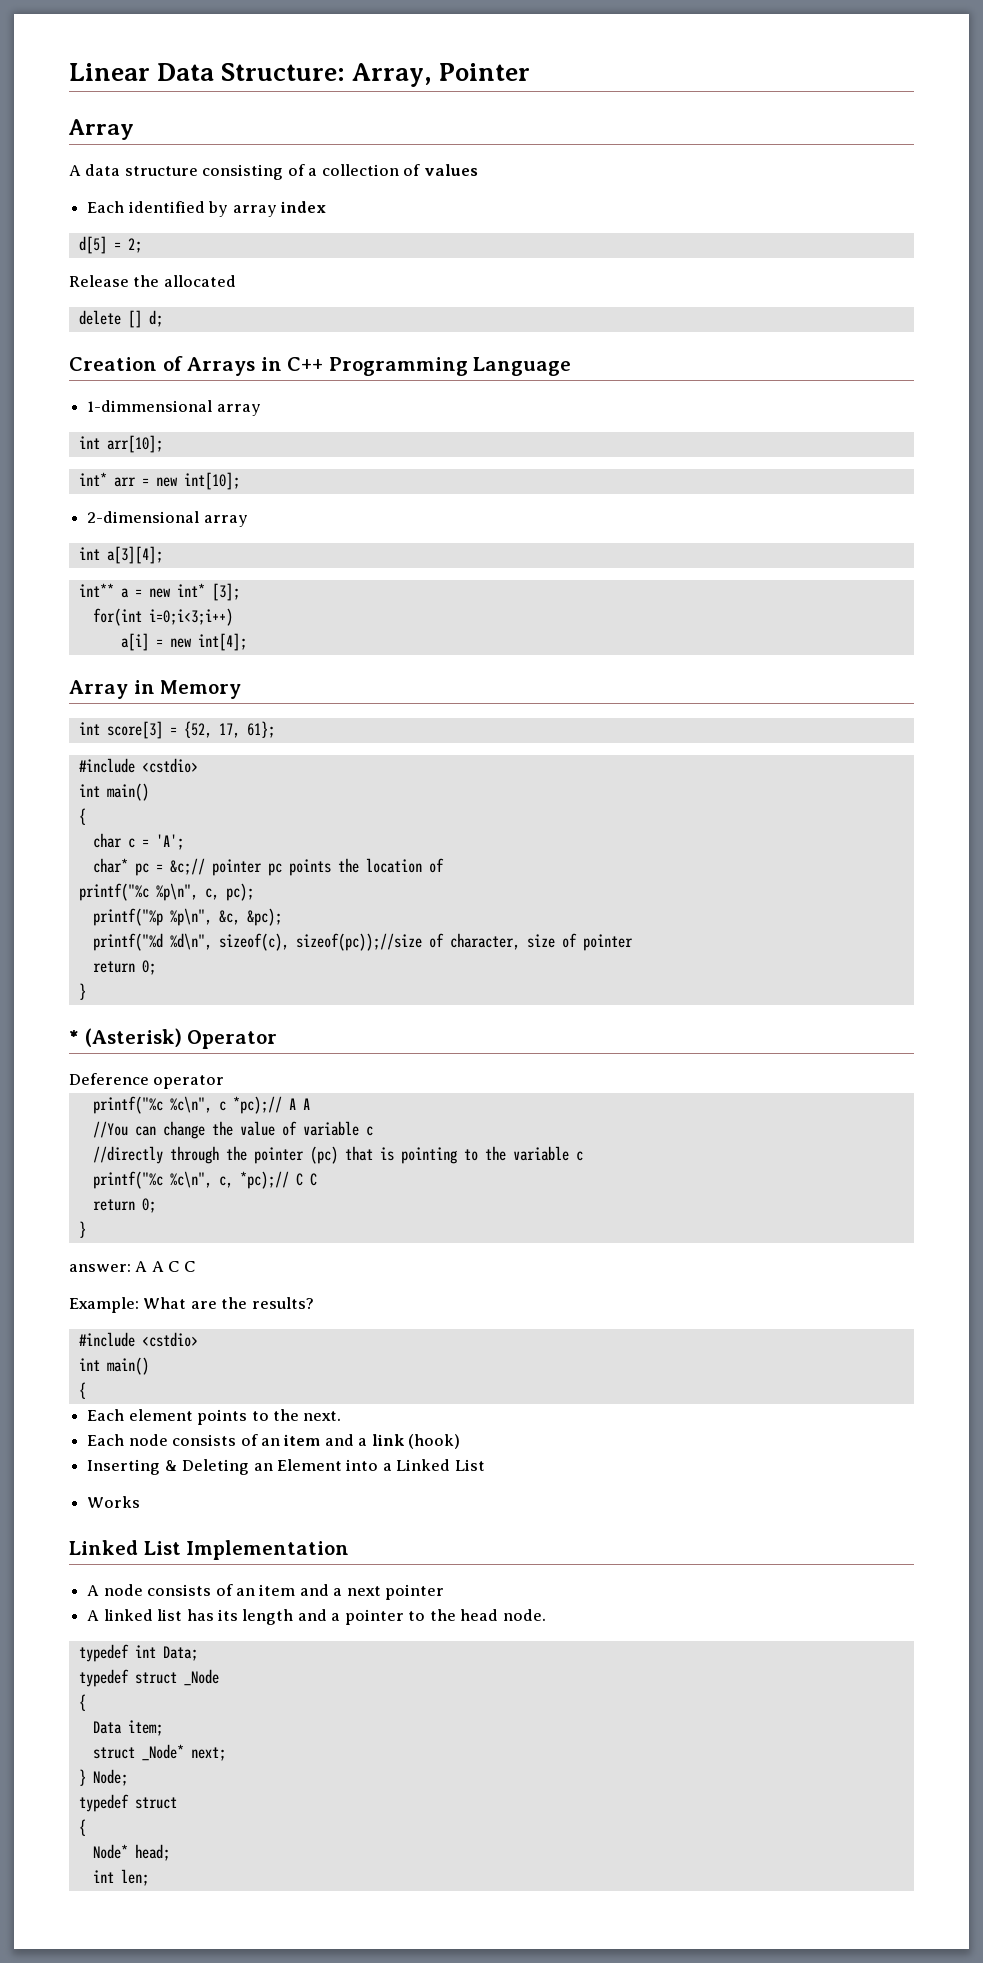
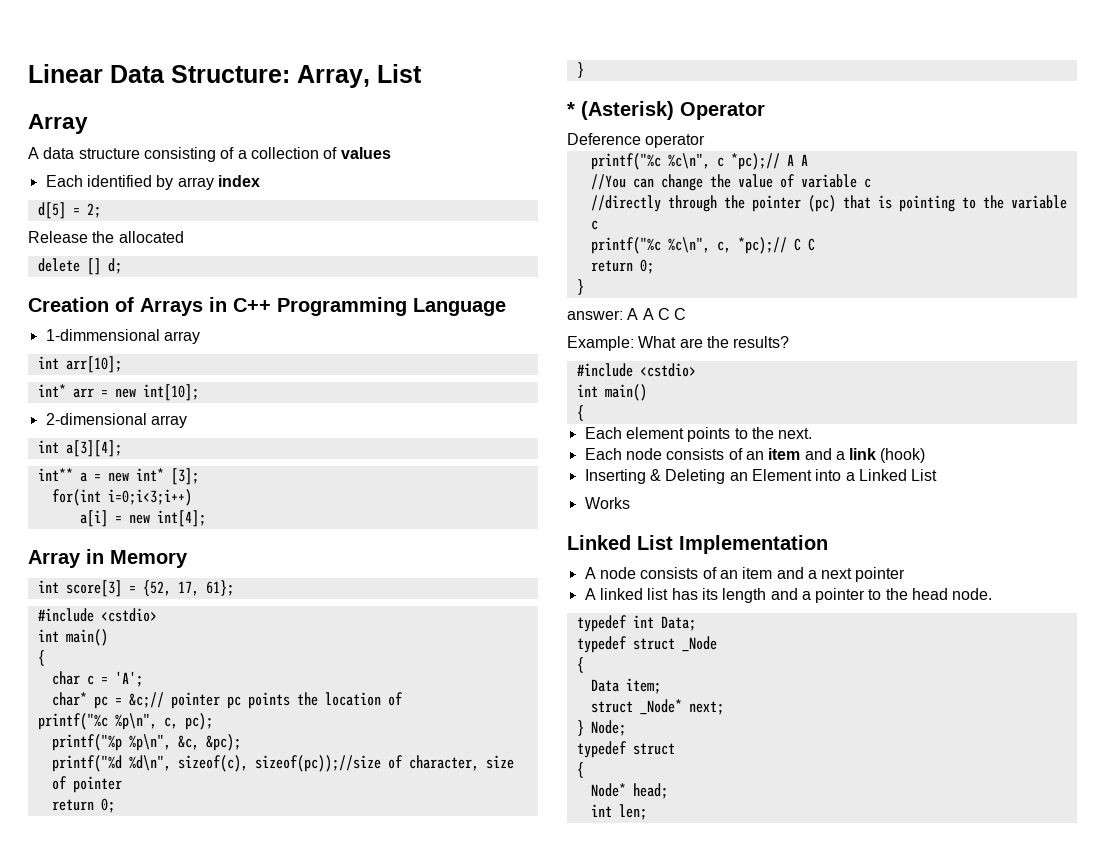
[439,63,531,81] Pointer -> [377,64,422,83] List

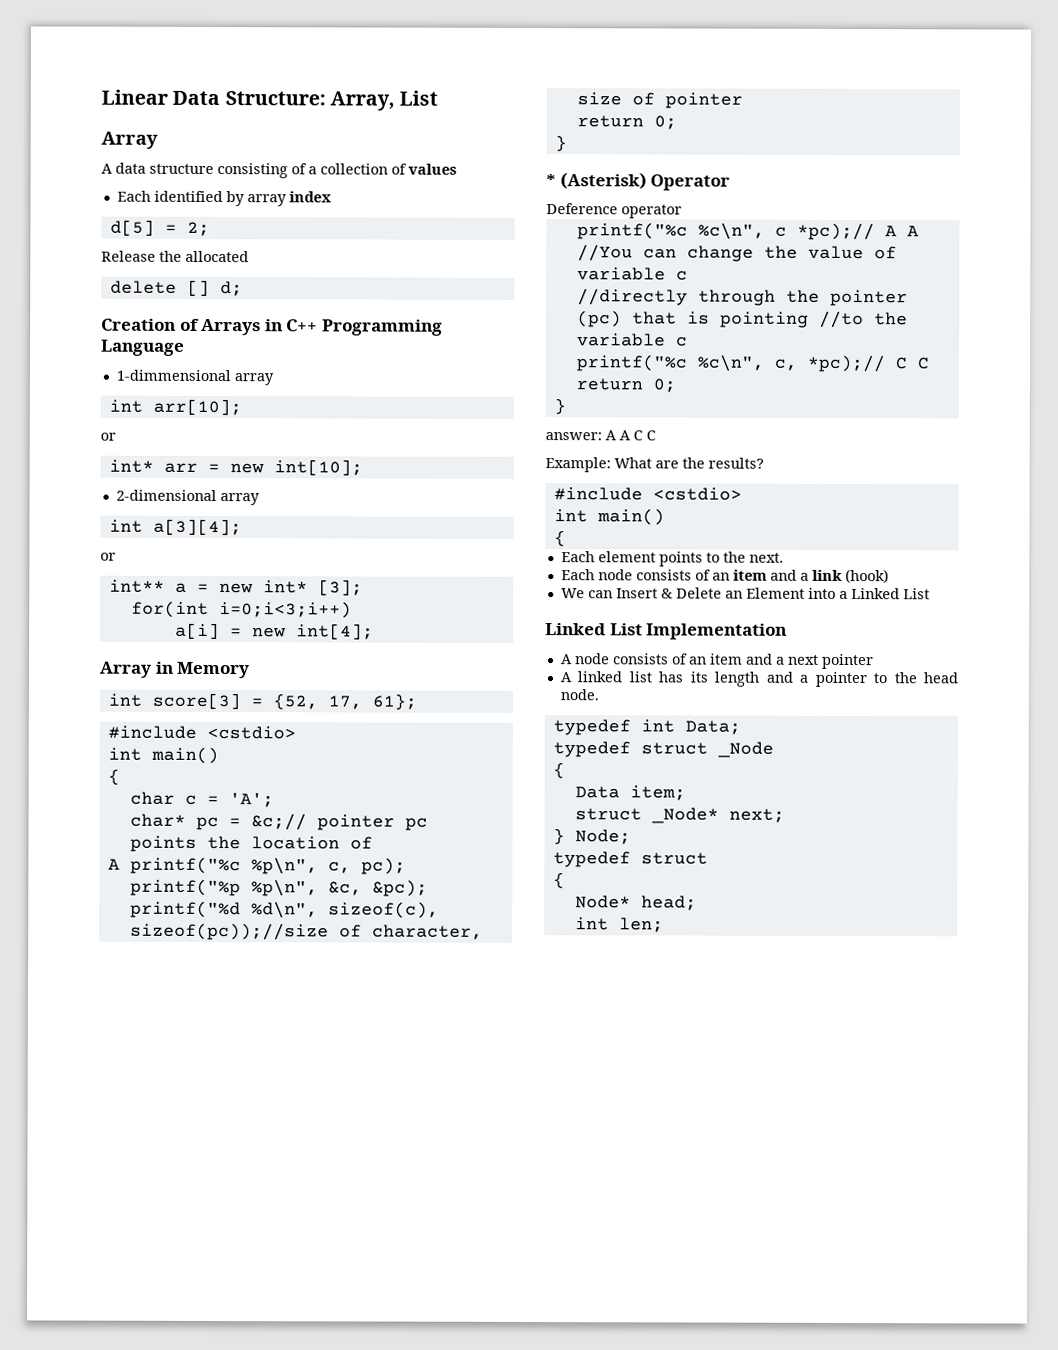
(122, 364) none -> [100,432,116,441] // or
(122, 448) none -> [100,552,116,561] // or
(403, 699) none -> [107,858,120,870] A
[961,197,976,209] to -> [818,310,864,329] //to
[584,469,726,484] Inserting & Deleting -> [560,587,722,599] We can Insert & Delete
[584,497,630,509] // Works -> (930, 594) none

